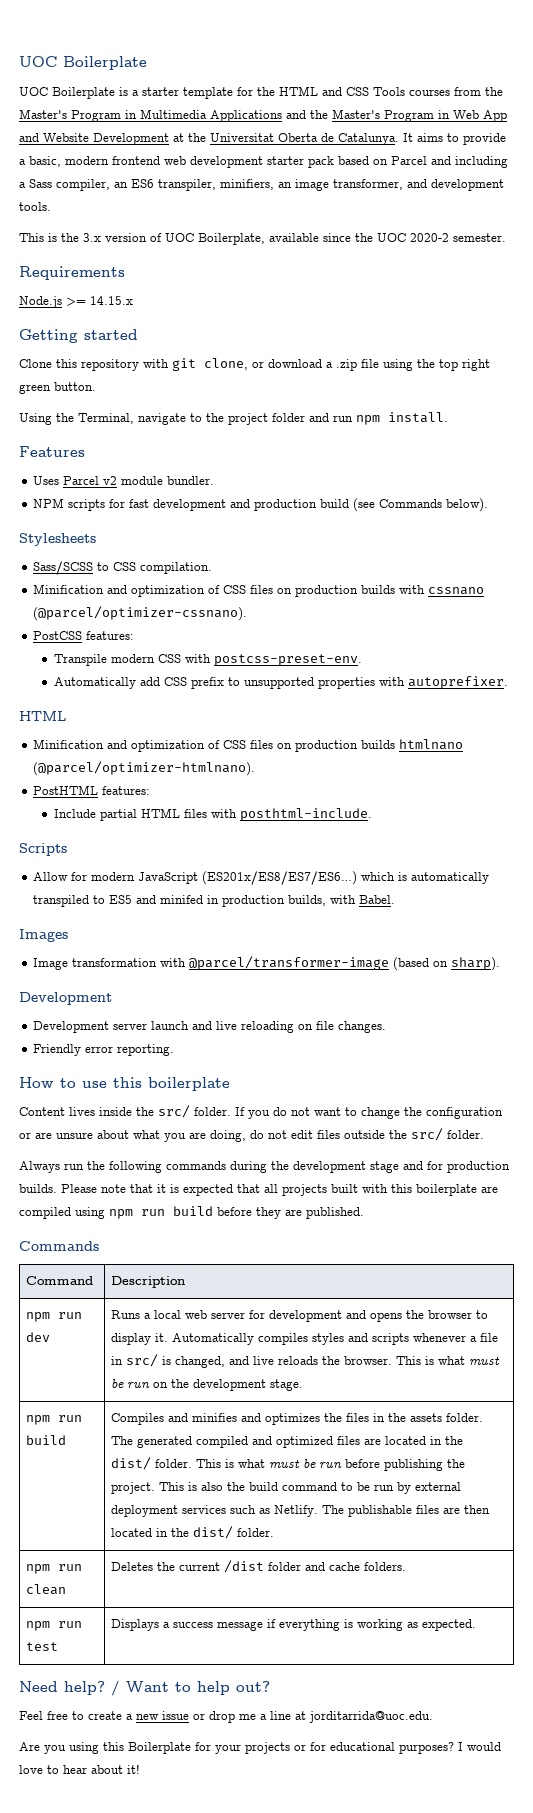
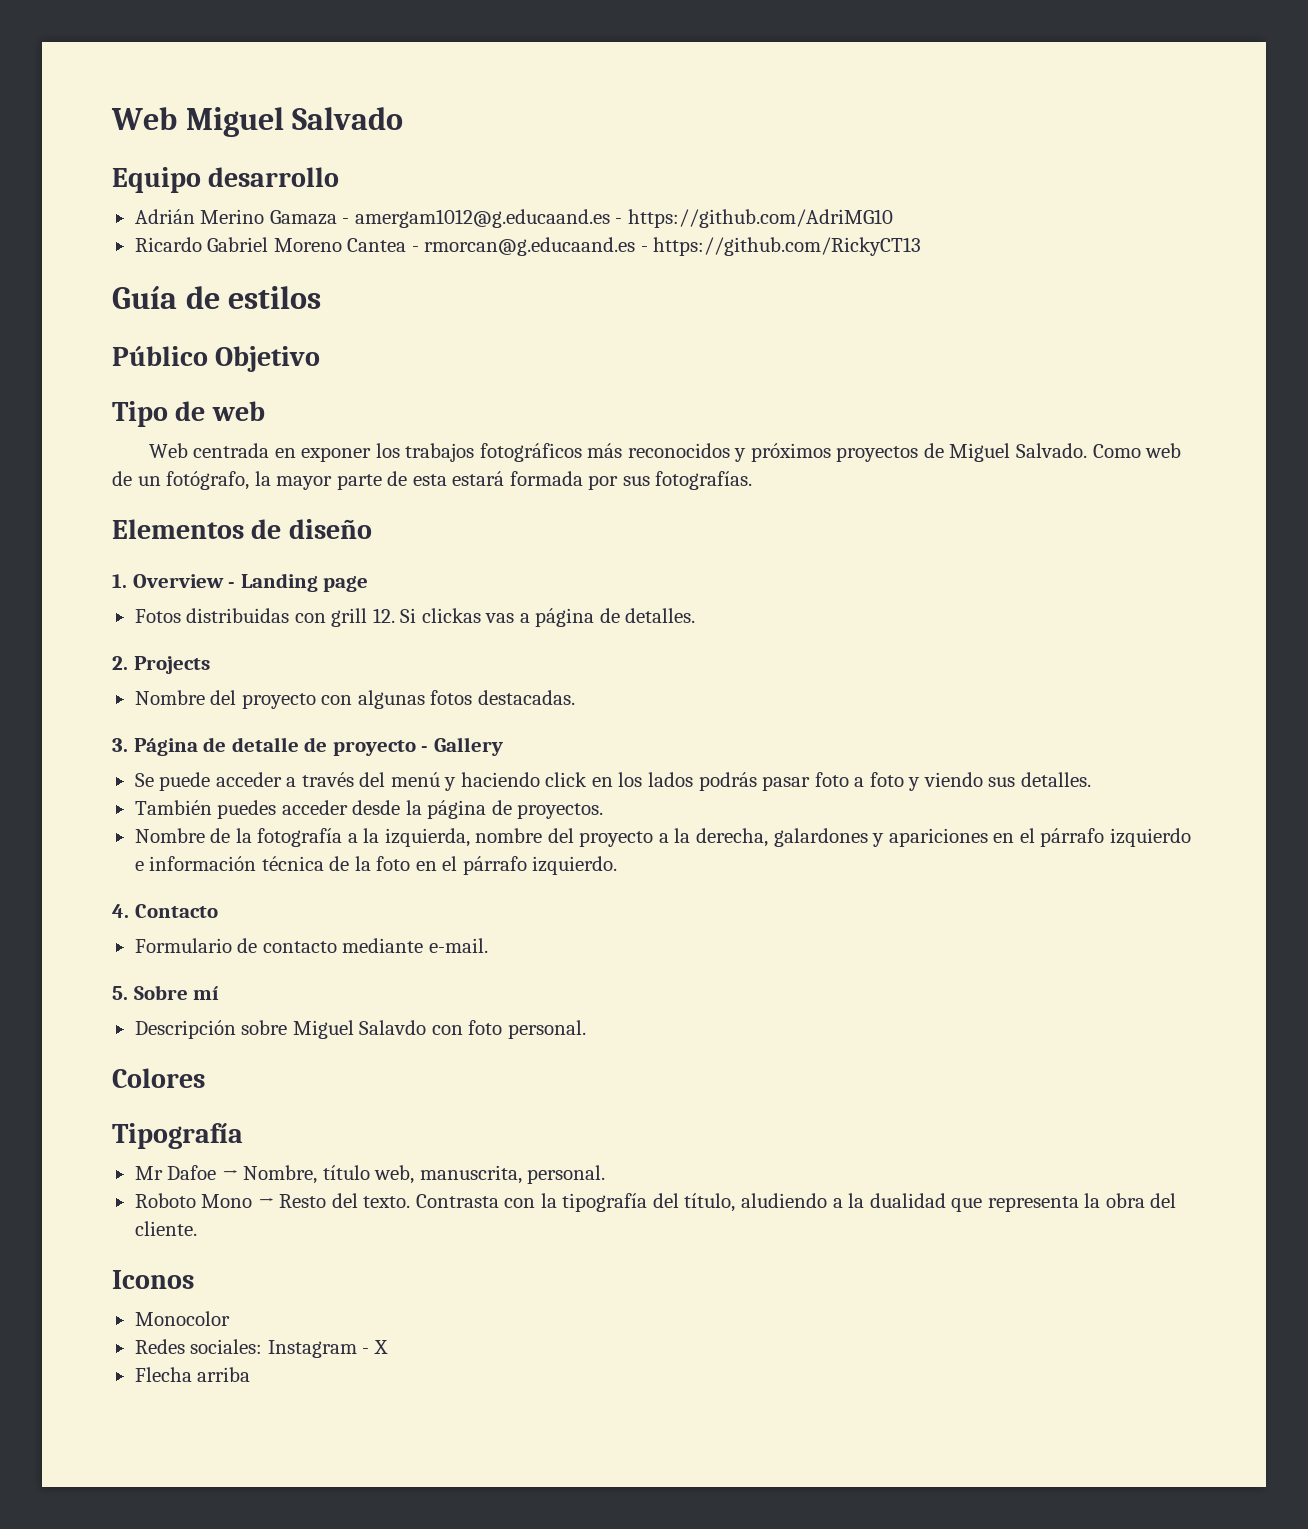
[19,56,147,70] [19,86,503,99] [19,109,507,122] [19,133,506,145] [19,156,508,168] [19,179,504,191] [19,202,51,211] [19,233,506,245] [19,266,125,280] [19,296,133,308] [19,329,138,343] [19,358,490,371] [19,382,96,394] [19,412,448,425] [19,446,85,457] [33,476,215,485] [33,498,489,512] [19,533,96,546] [33,561,213,575] [33,584,485,597] [33,606,248,621] [33,631,135,640] [53,654,362,666] [53,676,508,689] [19,711,66,721] [33,739,464,752] [33,761,256,776] [33,785,151,795] [53,808,372,821] [19,843,67,856] [33,871,490,885] [33,895,396,907] [19,929,68,942] [33,956,501,971] [19,992,112,1005] [33,1021,387,1033] [33,1044,175,1056] [19,1077,230,1091] [19,1105,503,1119] [19,1128,484,1142] [19,1161,510,1173] [19,1184,498,1196] [19,1206,364,1219] [19,1241,99,1251] [26,1276,94,1285] [111,1276,186,1288] [26,1312,83,1322] [26,1332,51,1342] [111,1310,489,1322] [111,1333,499,1345] [111,1354,501,1368] [111,1379,304,1391] [26,1415,83,1425] [26,1435,67,1445] [111,1413,484,1425] [111,1436,464,1448] [111,1457,466,1471] [111,1482,462,1494] [111,1505,491,1517] [111,1526,275,1539] [26,1564,83,1574] [26,1584,67,1595] [111,1560,407,1573] [26,1621,83,1631] [26,1642,59,1651] [111,1619,477,1631] [19,1681,270,1696] [19,1711,433,1723] [19,1742,501,1754] [19,1764,140,1774] UOC Boilerplate // UOC Boilerplate is a starter template for the HTML and CSS Tools courses from the Master's Program in Multimedia Applications and the Master's Program in Web App and Website Development at the Universitat Oberta de Catalunya. It aims to provide a basic, modern frontend web development starter pack based on Parcel and including a Sass compiler, an ES6 transpiler, minifiers, an image transformer, and development tools. // This is the 3.x version of UOC Boilerplate, available since the UOC 2020-2 semester. // Requirements // Node.js >= 14.15.x // Getting started // Clone this repository with git clone, or download a .zip file using the top right green button. // Using the Terminal, navigate to the project folder and run npm install. // Features // Uses Parcel v2 module bundler. // NPM scripts for fast development and production build (see Commands below). // Stylesheets // Sass/SCSS to CSS compilation. // Minification and optimization of CSS files on production builds with cssnano (@parcel/optimizer-cssnano). // PostCSS features: // Transpile modern CSS with postcss-preset-env. // Automatically add CSS prefix to unsupported properties with autoprefixer. // HTML // Minification and optimization of CSS files on production builds htmlnano (@parcel/optimizer-htmlnano). // PostHTML features: // Include partial HTML files with posthtml-include. // Scripts // Allow for modern JavaScript (ES201x/ES8/ES7/ES6…) which is automatically transpiled to ES5 and minifed in production builds, with Babel. // Images // Image transformation with @parcel/transformer-image (based on sharp). // Development // Development server launch and live reloading on file changes. // Friendly error reporting. // How to use this boilerplate // Content lives inside the src/ folder. If you do not want to change the configuration or are unsure about what you are doing, do not edit files outside the src/ folder. // Always run the following commands during the development stage and for production builds. Please note that it is expected that all projects built with this boilerplate are compiled using npm run build before they are published. // Commands // Command | Description // npm run dev | Runs a local web server for development and opens the browser to display it. Automatically compiles styles and scripts whenever a file in src/ is changed, and live reloads the browser. This is what must be run on the development stage. // npm run build | Compiles and minifies and optimizes the files in the assets folder. The generated compiled and optimized files are located in the dist/ folder. This is what must be run before publishing the project. This is also the build command to be run by external deployment services such as Netlify. The publishable files are then located in the dist/ folder. // npm run clean | Deletes the current /dist folder and cache folders. // npm run test | Displays a success message if everything is working as expected. // Need help? / Want to help out? // Feel free to create a new issue or drop me a line at jorditarrida@uoc.edu. // Are you using this Boilerplate for your projects or for educational purposes? I would love to hear about it! -> [111,107,404,137] [112,167,340,193] [134,209,893,228] [134,237,922,256] [112,286,322,309] [112,346,321,372] [112,401,265,427] [148,443,1182,462] [112,471,753,490] [112,519,372,539] [112,573,369,592] [134,608,696,627] [112,656,210,674] [134,690,575,709] [112,737,503,756] [134,772,1091,791] [134,800,604,819] [134,828,1191,847] [134,856,618,875] [112,904,218,918] [134,938,488,953] [112,985,220,1000] [134,1020,586,1039] [112,1068,205,1088] [112,1123,243,1149] [134,1165,606,1184] [134,1193,1177,1212] [134,1221,197,1236] [112,1270,194,1289] [134,1311,230,1326] [134,1339,388,1358] [134,1367,251,1382] Web Miguel Salvado // Equipo desarrollo // Adrián Merino Gamaza - amergam1012@g.educaand.es - https://github.com/AdriMG10 // Ricardo Gabriel Moreno Cantea - rmorcan@g.educaand.es - https://github.com/RickyCT13 // Guía de estilos // Público Objetivo // Tipo de web // Web centrada en exponer los trabajos fotográficos más reconocidos y próximos proyectos de Miguel Salvado. Como web de un fotógrafo, la mayor parte de esta estará formada por sus fotografías. // Elementos de diseño // 1. Overview - Landing page // Fotos distribuidas con grill 12. Si clickas vas a página de detalles. // 2. Projects // Nombre del proyecto con algunas fotos destacadas. // 3. Página de detalle de proyecto - Gallery // Se puede acceder a través del menú y haciendo click en los lados podrás pasar foto a foto y viendo sus detalles. // También puedes acceder desde la página de proyectos. // Nombre de la fotografía a la izquierda, nombre del proyecto a la derecha, galardones y apariciones en el párrafo izquierdo e información técnica de la foto en el párrafo izquierdo. // 4. Contacto // Formulario de contacto mediante e-mail. // 5. Sobre mí // Descripción sobre Miguel Salavdo con foto personal. // Colores // Tipografía // Mr Dafoe → Nombre, título web, manuscrita, personal. // Roboto Mono → Resto del texto. Contrasta con la tipografía del título, aludiendo a la dualidad que representa la obra del cliente. // Iconos // Monocolor // Redes sociales: Instagram - X // Flecha arriba

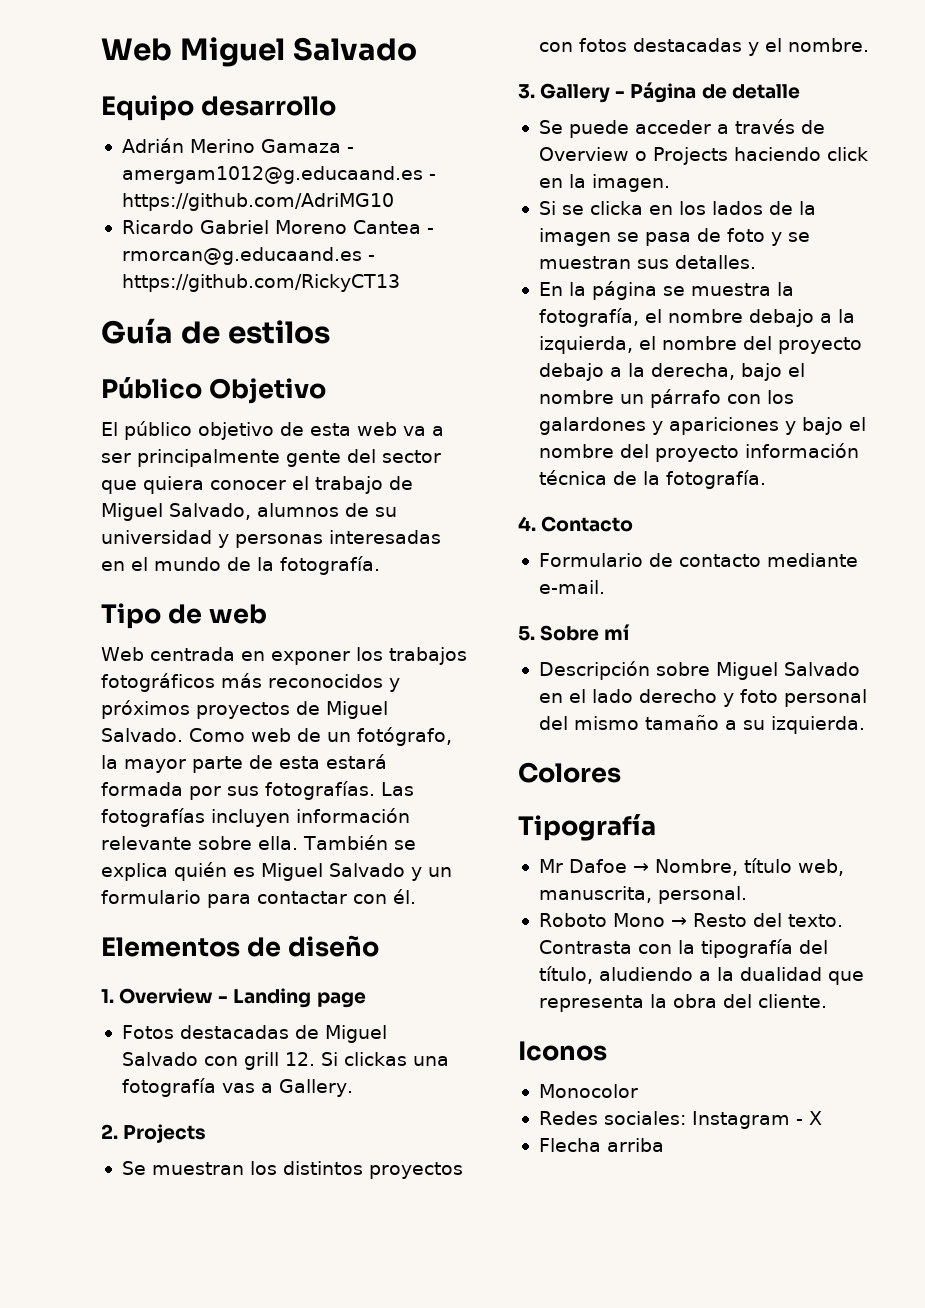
(321, 359) none -> [101,421,444,440] [101,449,441,467] [101,476,413,494] [101,503,397,521] [101,530,441,548] [101,556,380,575] // El público objetivo de esta web va a ser principalmente gente del sector que quiera conocer el trabajo de Miguel Salvado, alumnos de su universidad y personas interesadas en el mundo de la fotografía.
(753, 480) none -> [381,782,414,796] [101,808,410,827] [101,835,416,850] [101,862,452,881] [101,889,416,908] Las fotografías incluyen información relevante sobre ella. También se explica quién es Miguel Salvado y un formulario para contactar con él.
[186,608,290,623] distribuidas -> [179,1025,387,1043] [121,1052,198,1066] destacadas de Miguel Salvado
[485,608,696,627] [112,656,210,674] [134,690,575,709] vas a página de detalles. // 2. Projects // Nombre del proyecto con algunas fotos destacadas. -> [412,1056,449,1066] [121,1078,353,1097] [101,1124,207,1143] [121,1161,463,1179] [538,38,869,56] una fotografía vas a Gallery. // 2. Projects // Se muestran los distintos proyectos con fotos destacadas y el nombre.
(128, 745) none -> [540,83,626,103] Gallery -
[304,737,503,756] de proyecto - Gallery -> (800, 91) none
[359,772,1091,791] [134,800,604,819] [134,828,343,847] del menú y haciendo click en los lados podrás pasar foto a foto y viendo sus detalles. // También puedes acceder desde la página de proyectos. // Nombre de la fotografía -> [800,120,825,134] [538,147,868,165] [538,174,670,192] [538,201,816,215] [538,228,810,246] [538,255,756,269] [538,281,794,300] [538,308,814,327] de Overview o Projects haciendo click en la imagen. // Si se clicka en los lados de la imagen se pasa de foto y se muestran sus detalles. // En la página se muestra la fotografía, el nombre debajo
[475,828,654,847] nombre del proyecto -> [638,336,862,354] [538,363,604,381] el nombre del proyecto debajo
[773,828,1191,847] [134,856,618,875] galardones y apariciones en el párrafo izquierdo e información técnica de la foto en el párrafo izquierdo. -> [740,363,805,381] [538,389,794,408] [538,417,866,435] [538,443,859,462] [538,470,766,489] bajo el nombre un párrafo con los galardones y apariciones y bajo el nombre del proyecto información técnica de la fotografía.
[359,1020,586,1039] Salavdo con foto personal. -> [783,662,860,676] [538,689,867,707] [538,715,865,734] Salvado en el lado derecho y foto personal del mismo tamaño a su izquierda.

